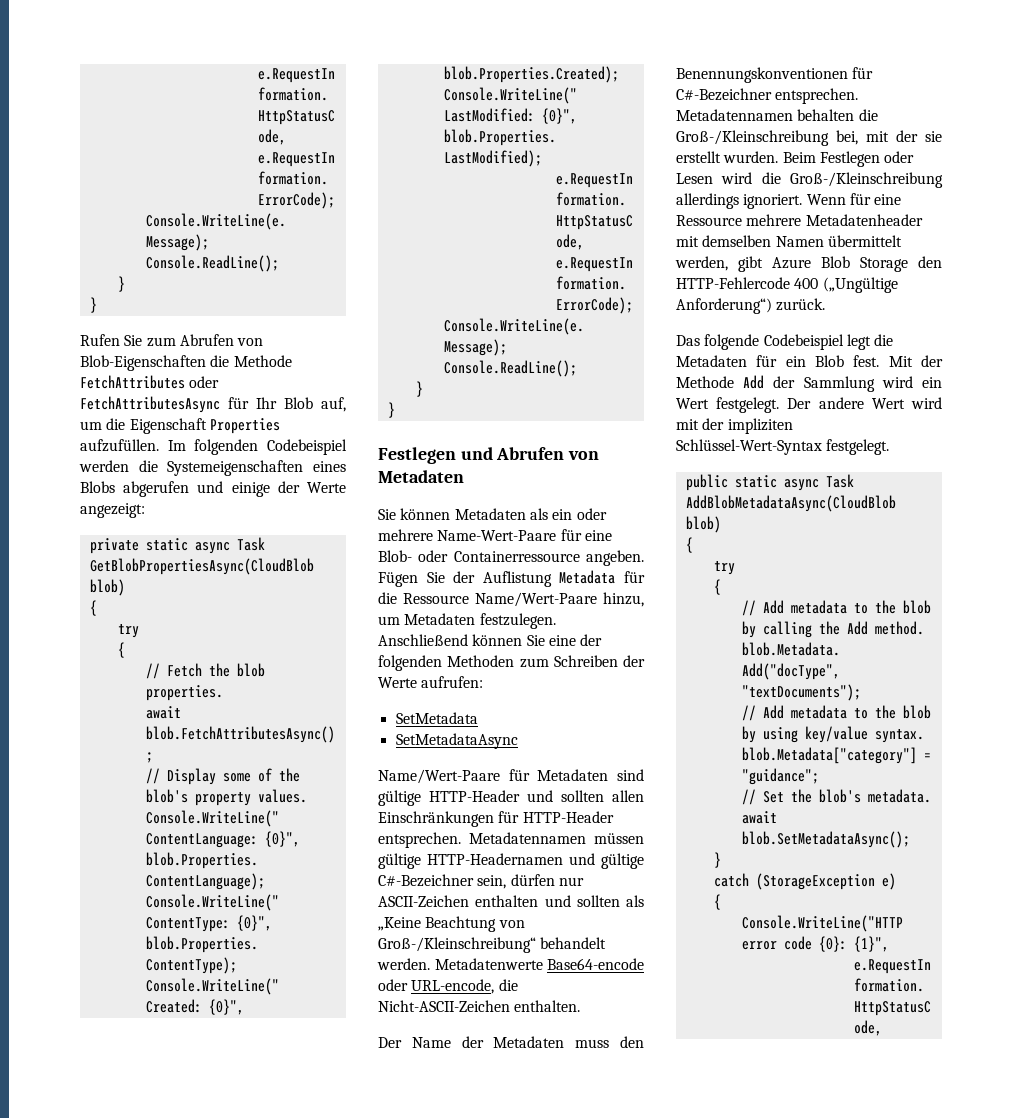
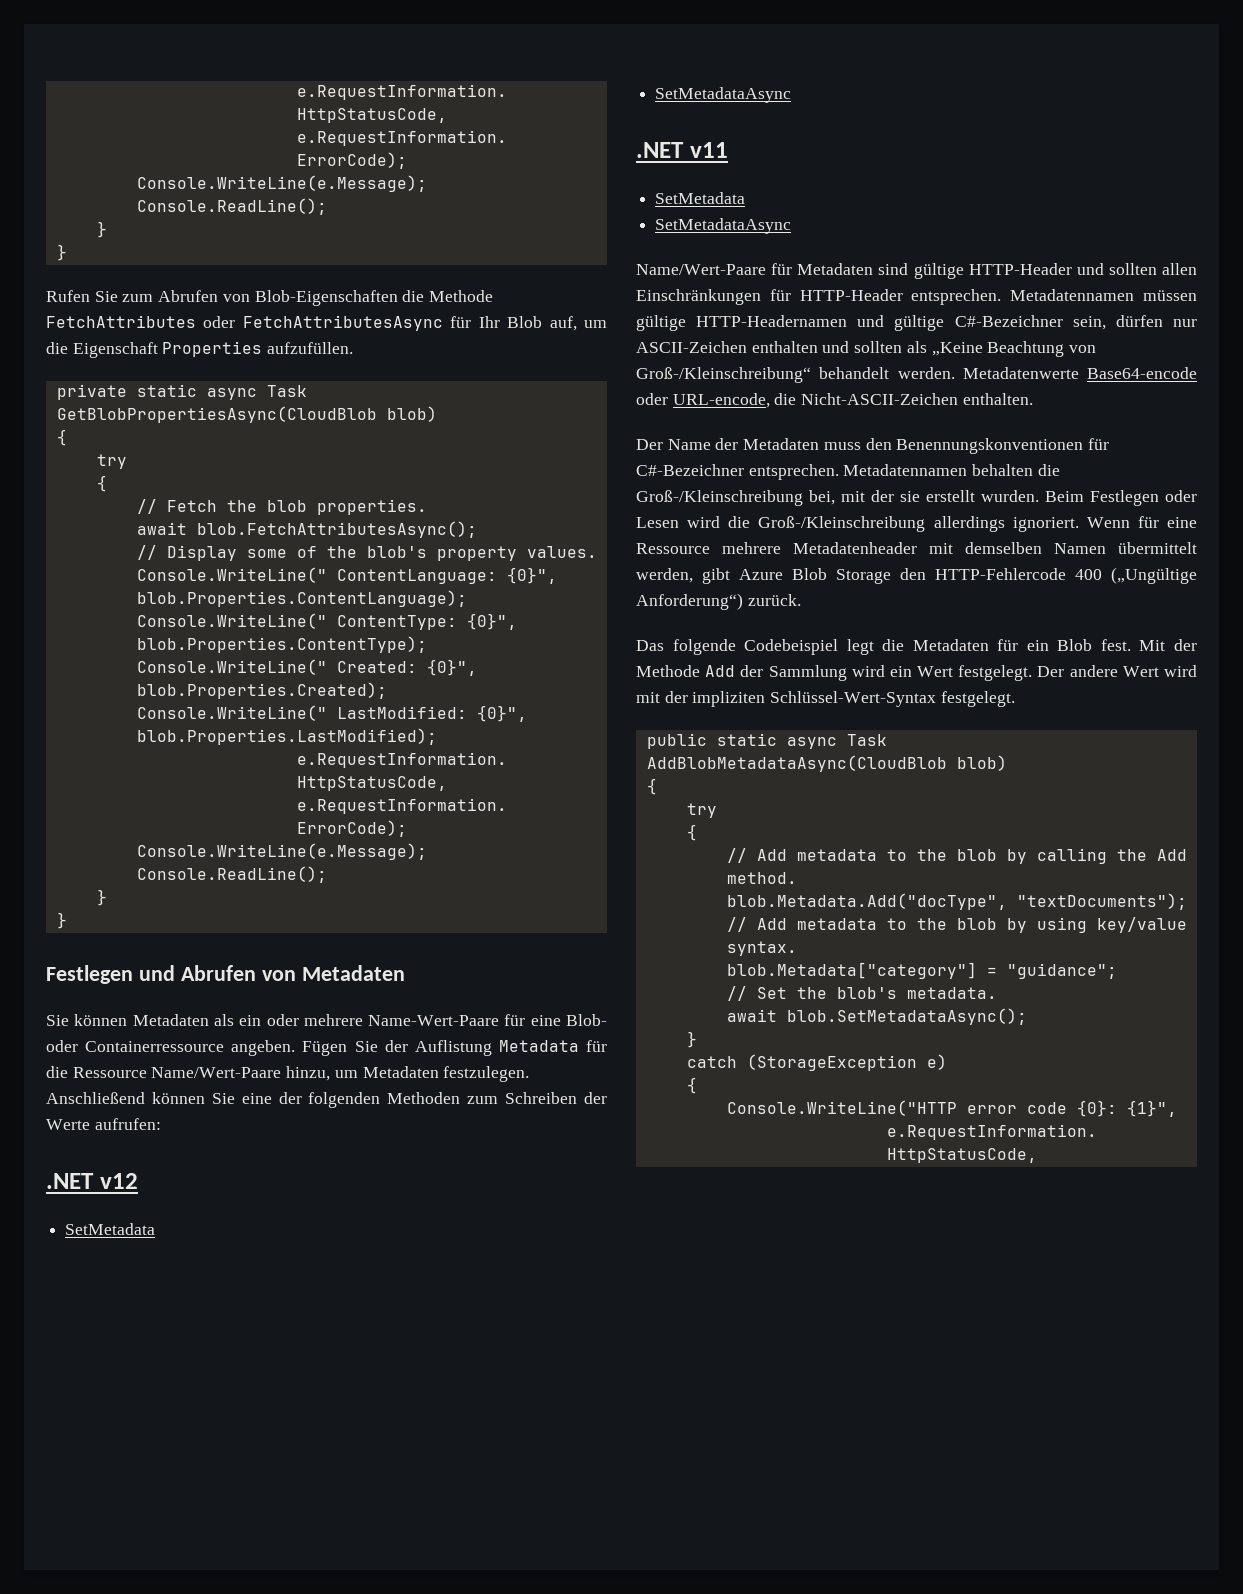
[167,439,347,455] [79,460,346,476] [80,481,346,497] [80,503,145,518] Im folgenden Codebeispiel werden die Systemeigenschaften eines Blobs abgerufen und einige der Werte angezeigt: -> (354, 348) none
(484, 682) none -> [46,1173,138,1189] [65,1223,156,1235] [655,87,792,103] [636,142,728,158] // .NET v12 // SetMetadata // SetMetadataAsync // .NET v11

